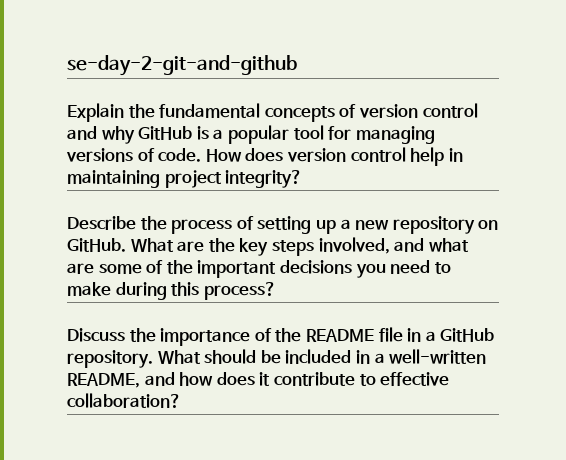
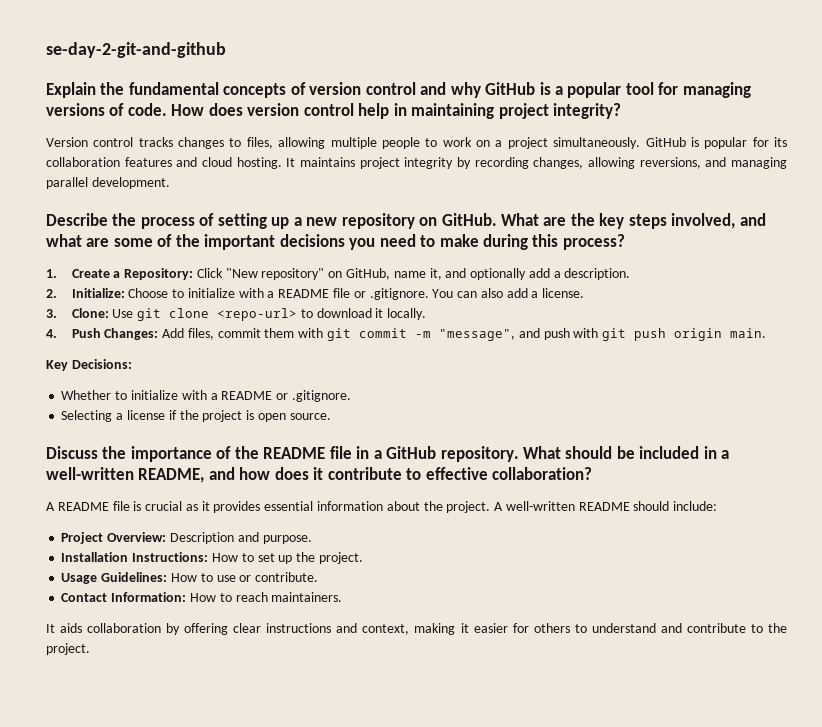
(303, 179) none -> [46,137,787,149] [46,157,787,169] [46,177,170,189] // Version control tracks changes to files, allowing multiple people to work on a project simultaneously. GitHub is popular for its collaboration features and cloud hosting. It maintains project integrity by recording changes, allowing reversions, and managing parallel development.
(276, 291) none -> [46,268,631,280] [46,288,585,300] [46,308,427,321] [46,328,767,341] [46,359,132,371] [61,390,351,402] [61,410,331,422] // 1. Create a Repository: Click "New repository" on GitHub, name it, and optionally add a description. // 2. Initialize: Choose to initialize with a README file or .gitignore. You can also add a license. // 3. Clone: Use git clone <repo-url> to download it locally. // 4. Push Changes: Add files, commit them with git commit -m "message", and push with git push origin main. // Key Decisions: // Whether to initialize with a README or .gitignore. // Selecting a license if the project is open source.
(181, 400) none -> [46,501,718,513] [61,532,312,544] [61,552,363,564] [61,572,319,584] [61,592,343,602] [46,623,787,635] [46,643,90,655] // A README file is crucial as it provides essential information about the project. A well-written README should include: // Project Overview: Description and purpose. // Installation Instructions: How to set up the project. // Usage Guidelines: How to use or contribute. // Contact Information: How to reach maintainers. // It aids collaboration by offering clear instructions and context, making it easier for others to understand and contribute to the project.

